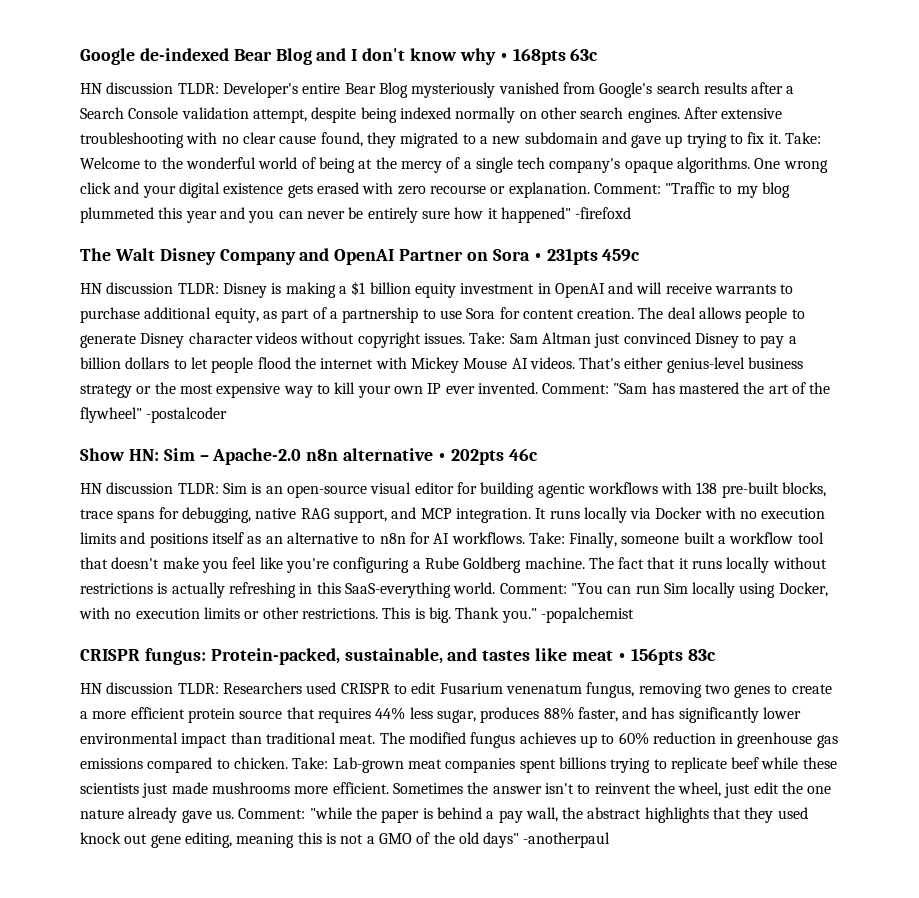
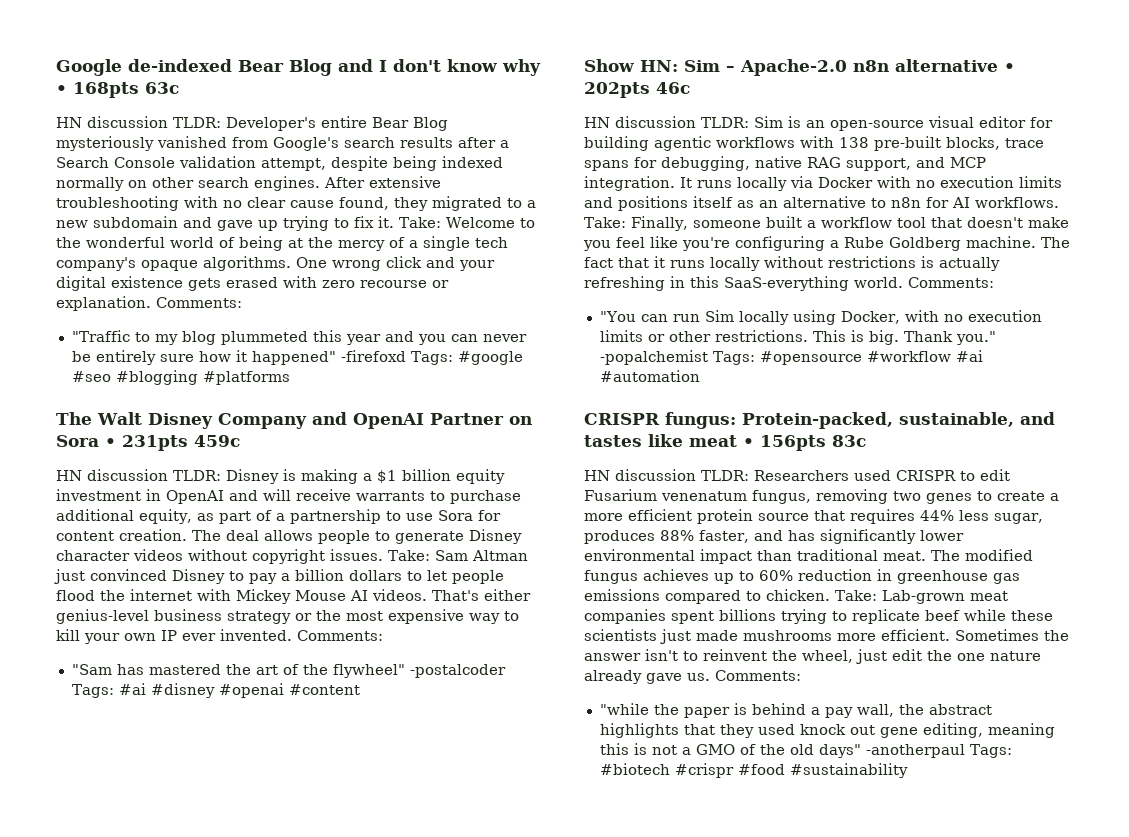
[593,183,661,194] Comment: -> [156,297,242,308] Comments: //
(632, 213) none -> [410,351,523,365] [71,370,290,385] Tags: #google #seo #blogging #platforms
[542,383,610,394] Comment: -> [297,630,383,641] Comments: //
(228, 415) none -> [71,683,360,698] Tags: #ai #disney #openai #content
[499,583,567,594] Comment: -> [908,277,994,288] Comments: //
(634, 615) none -> [712,350,983,365] [599,370,700,382] Tags: #opensource #workflow #ai #automation
[238,808,306,819] Comment: -> [715,670,801,681] Comments: //
(611, 840) none -> [969,744,1012,758] [599,763,908,778] Tags: #biotech #crispr #food #sustainability

